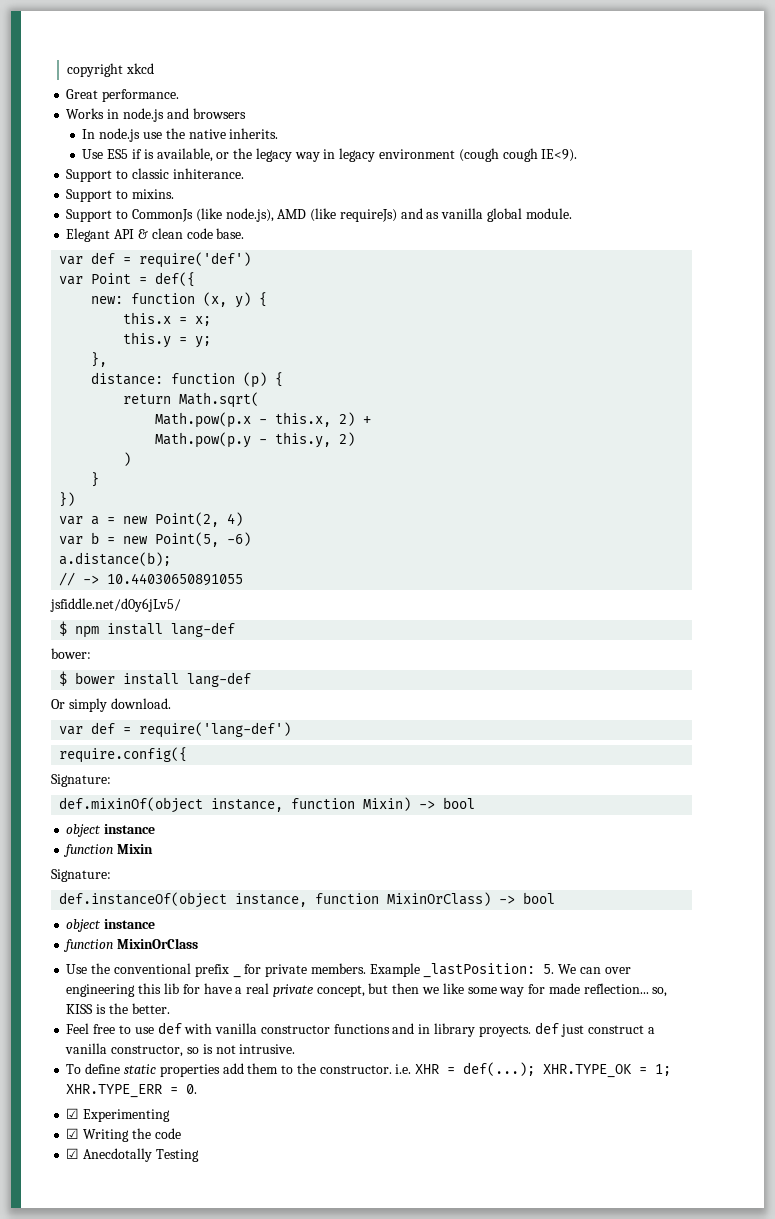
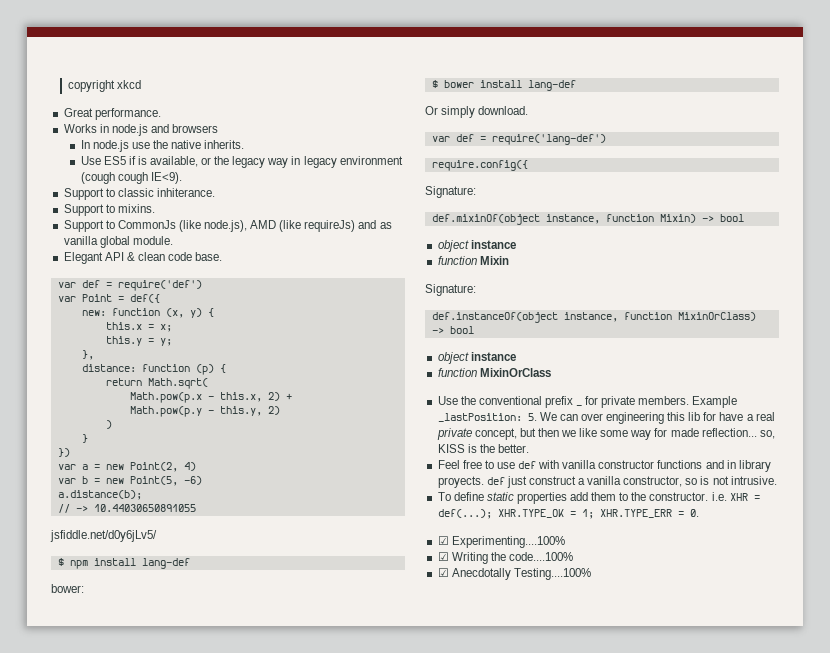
[83,1109,171,1122] Experimenting -> [451,536,565,548] Experimenting....100%
[154,1128,181,1139] code -> [508,552,573,561] code....100%
[155,1149,199,1162] Testing -> [513,568,591,580] Testing....100%

